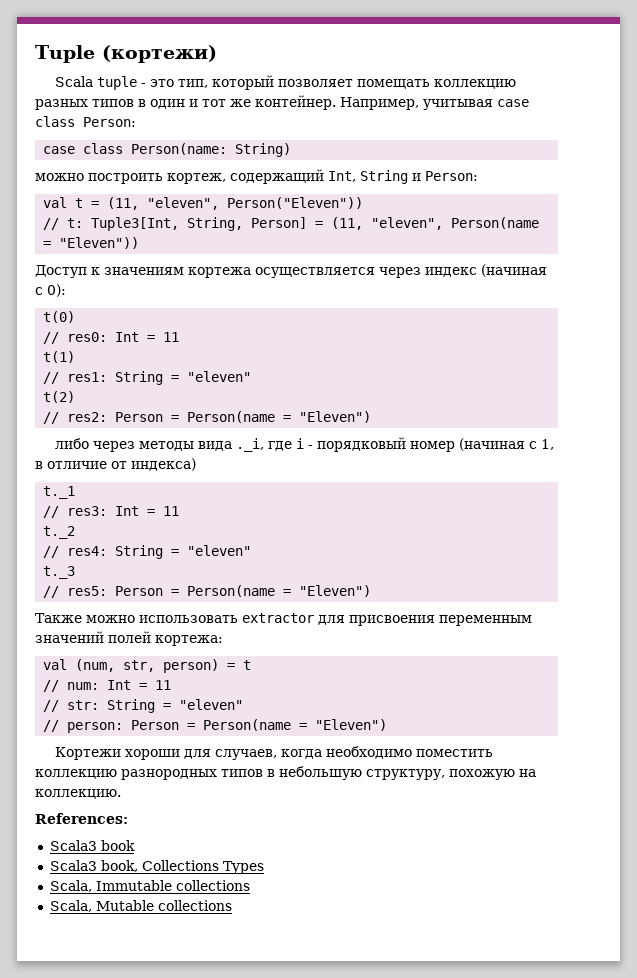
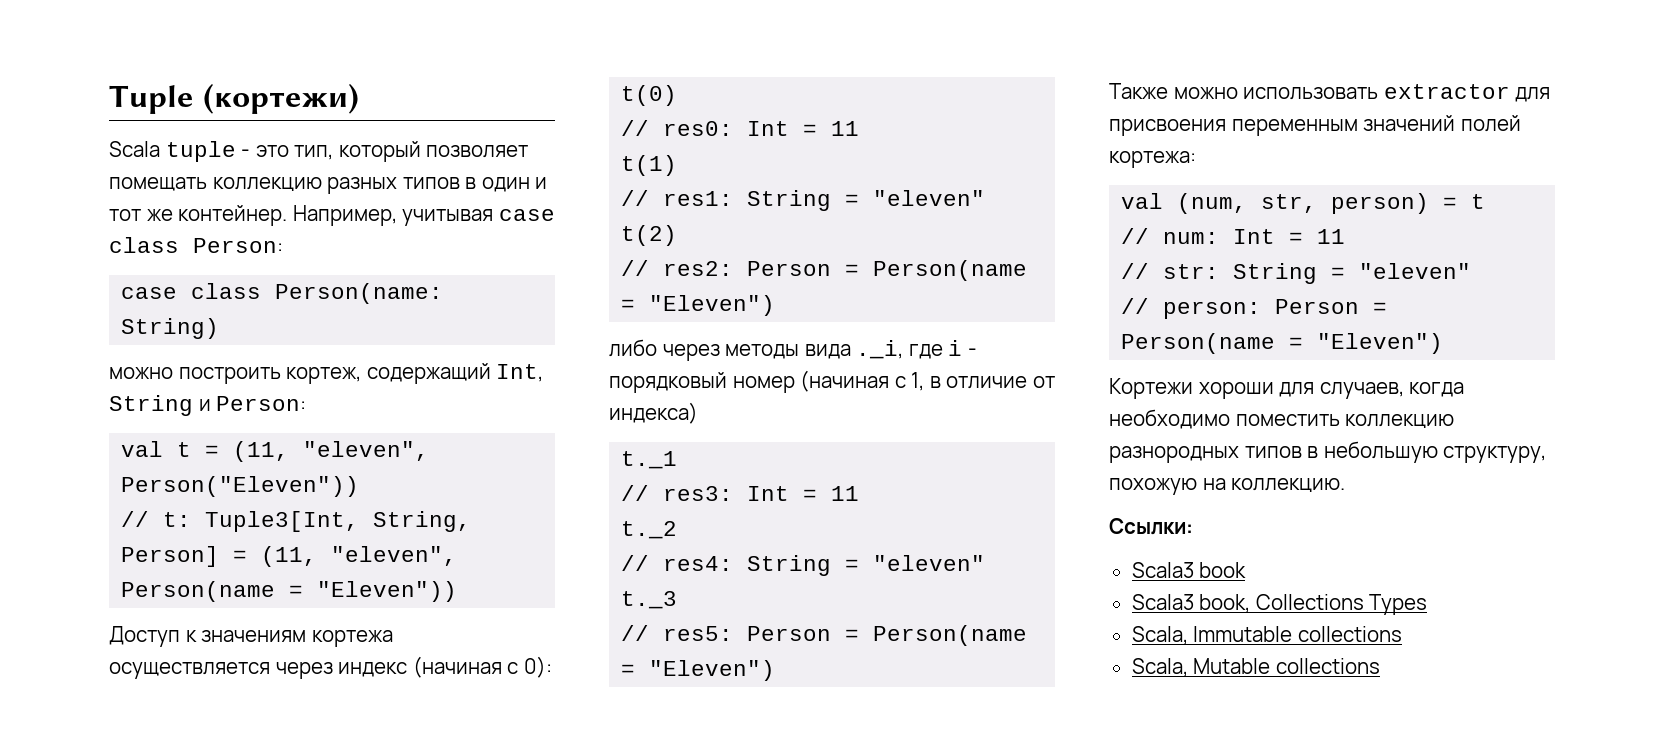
[35,813,128,824] References: -> [1109,518,1193,535] Ссылки:

